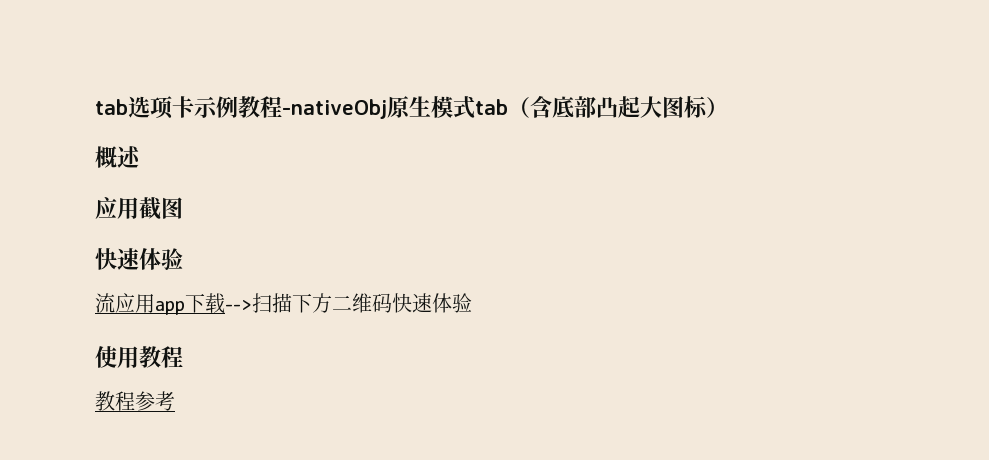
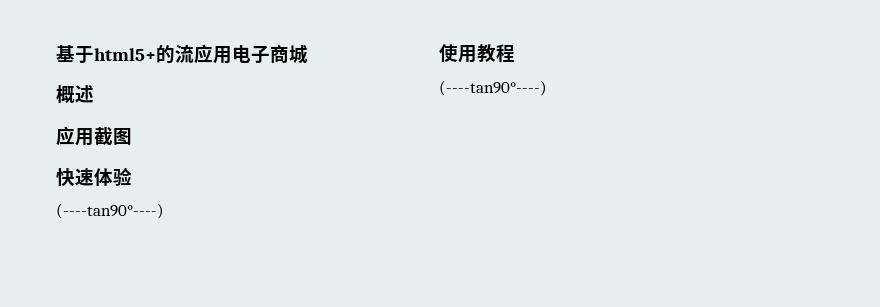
[95,95,728,119] tab选项卡示例教程-nativeObj原生模式tab（含底部凸起大图标） -> [56,44,308,64] 基于html5+的流应用电子商城
[95,293,472,315] 流应用app下载-->扫描下方二维码快速体验 -> [56,203,164,219] (----tan90°----)
[95,391,175,411] 教程参考 -> [439,80,547,96] (----tan90°----)

